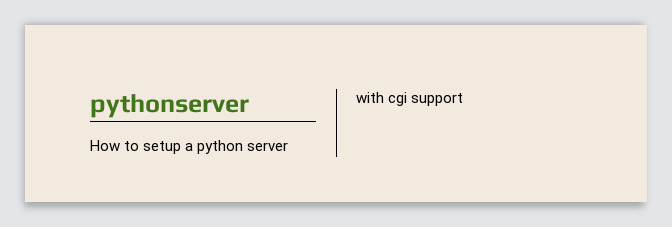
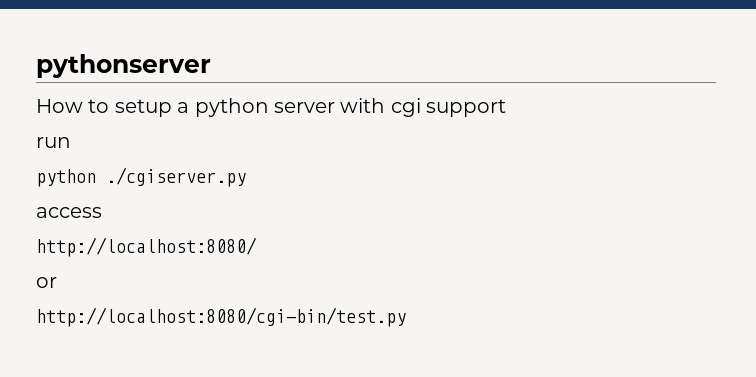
(464, 99) none -> [36,137,71,148] [36,167,246,187] [36,207,102,218] [36,237,257,257] [36,277,57,288] [36,307,406,327] // run // python ./cgiserver.py // access // http://localhost:8080/ // or // http://localhost:8080/cgi-bin/test.py

